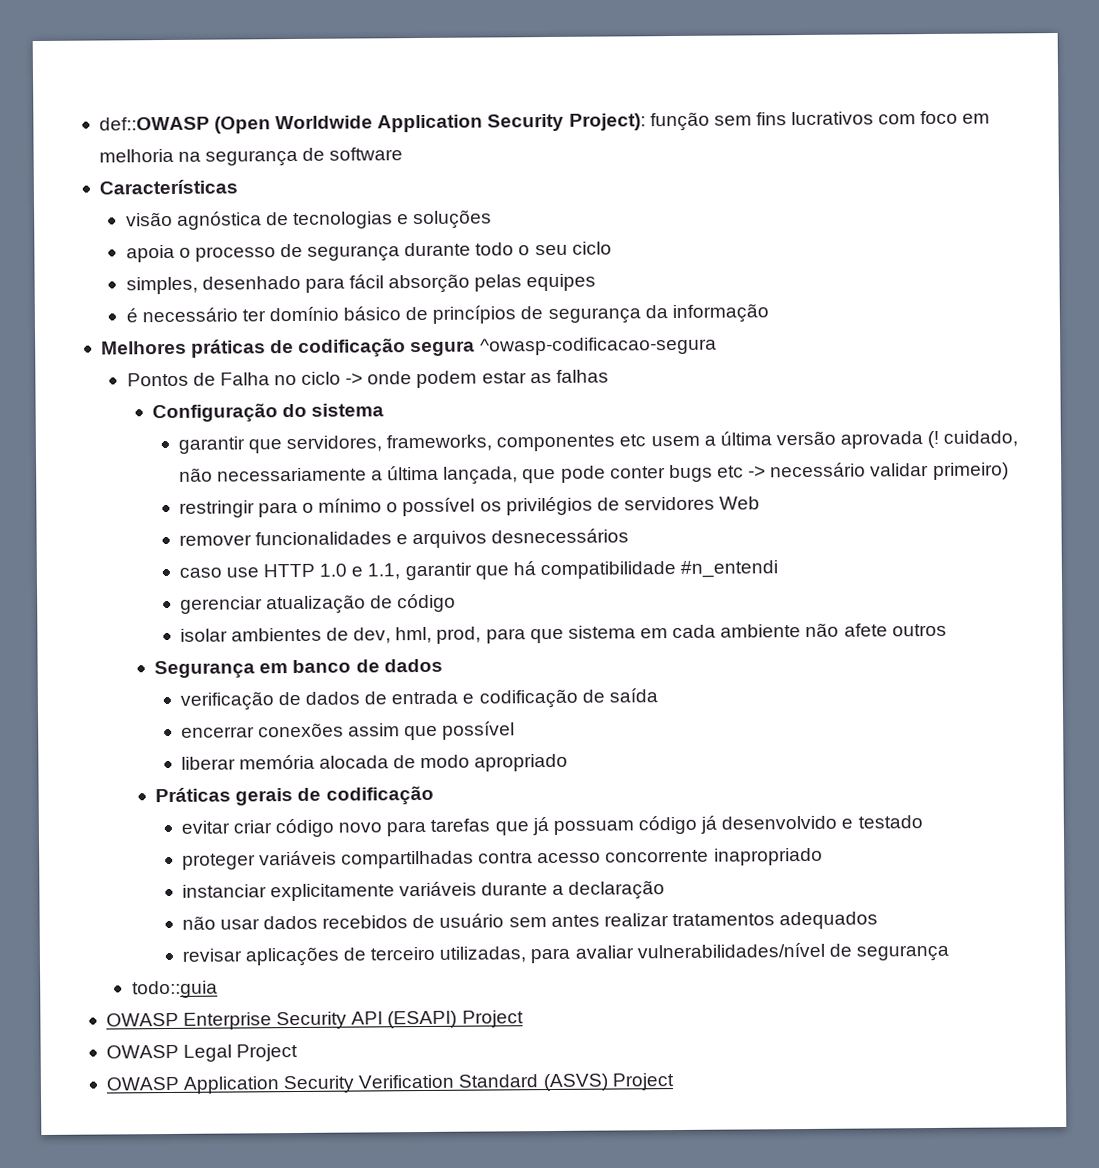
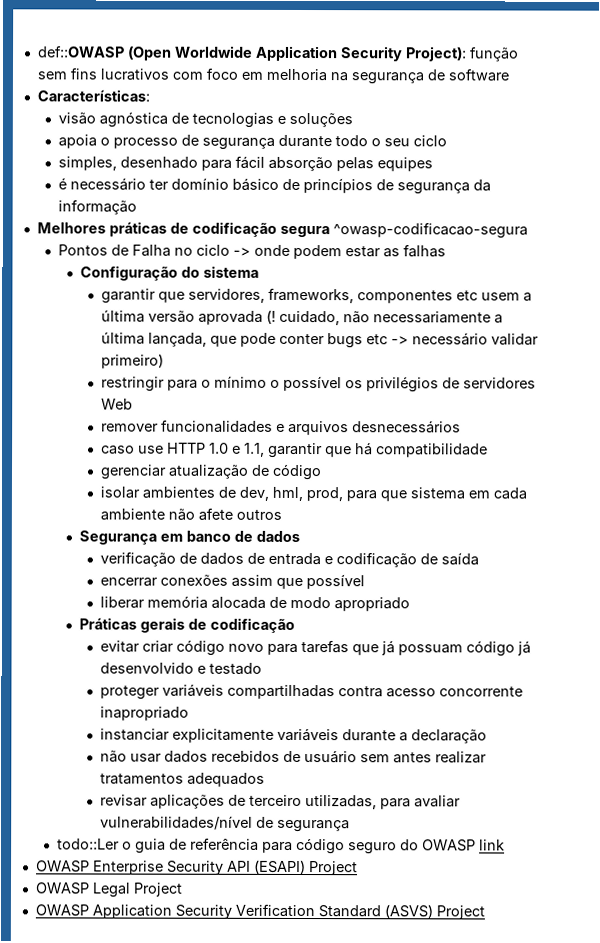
[98,179,238,195] Características -> [36,89,150,102] Características:
[680,560,779,578] #n_entendi -> (489, 450) none
[131,980,218,999] todo::guia -> [57,837,506,855] todo::Ler o guia de referência para código seguro do OWASP link

